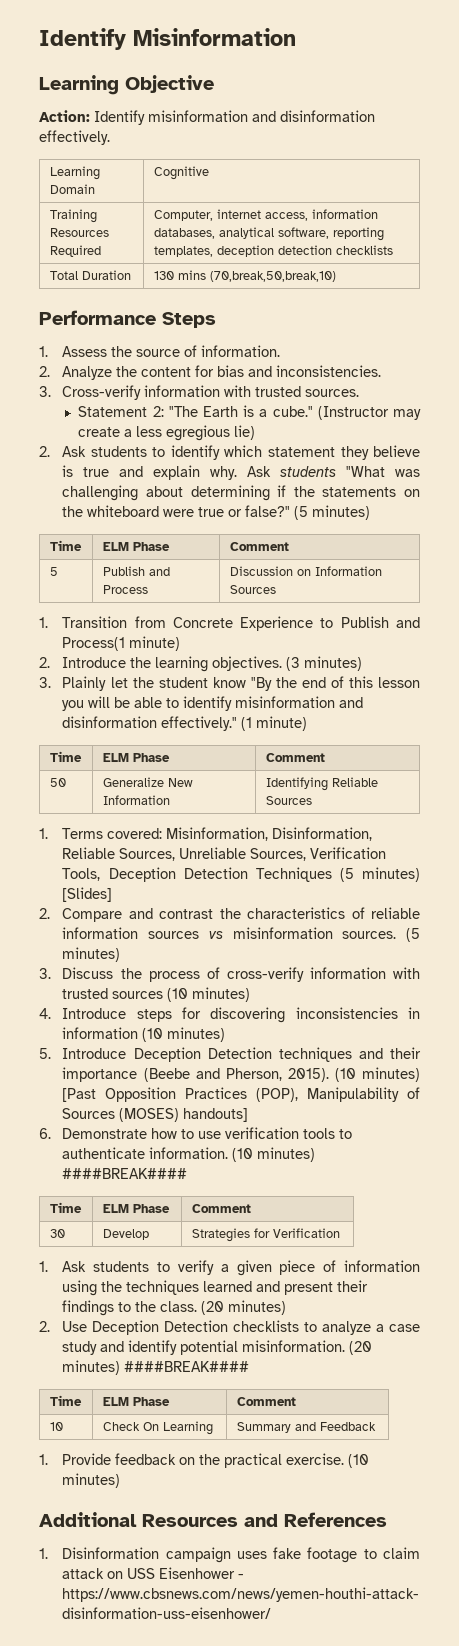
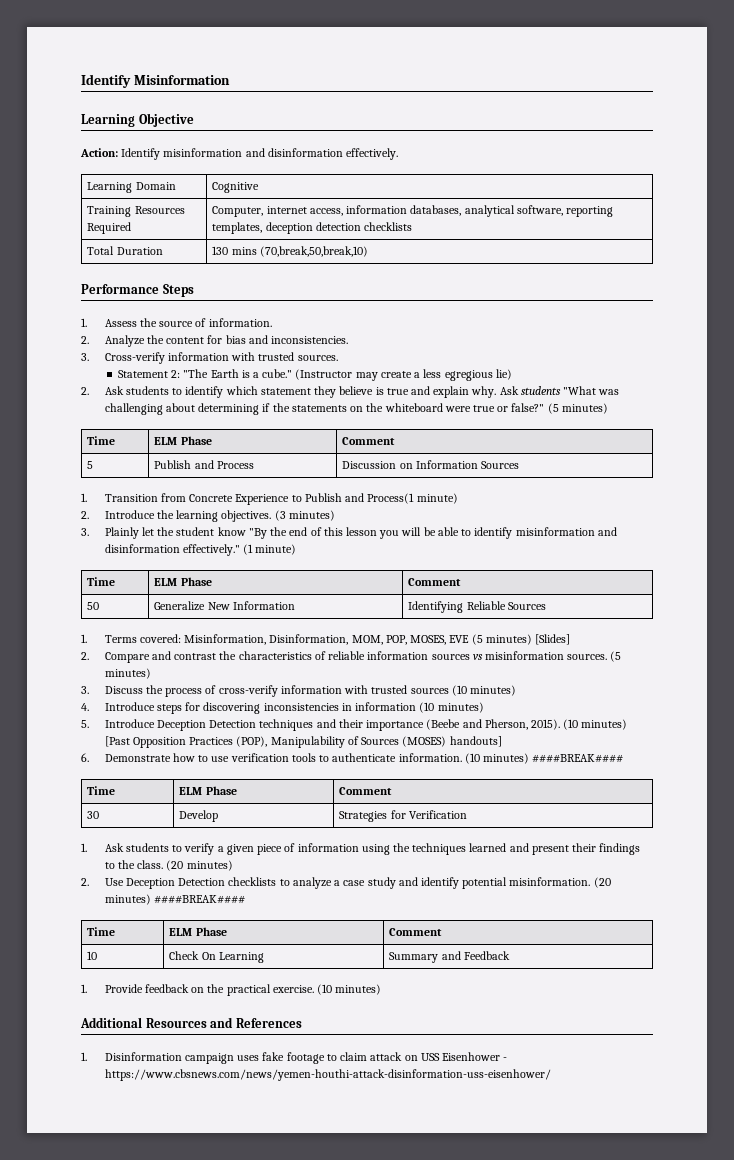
[62,847,387,861] [62,867,332,882] Reliable Sources, Unreliable Sources, Verification Tools, Deception Detection Techniques -> [351,635,470,645] MOM, POP, MOSES, EVE

